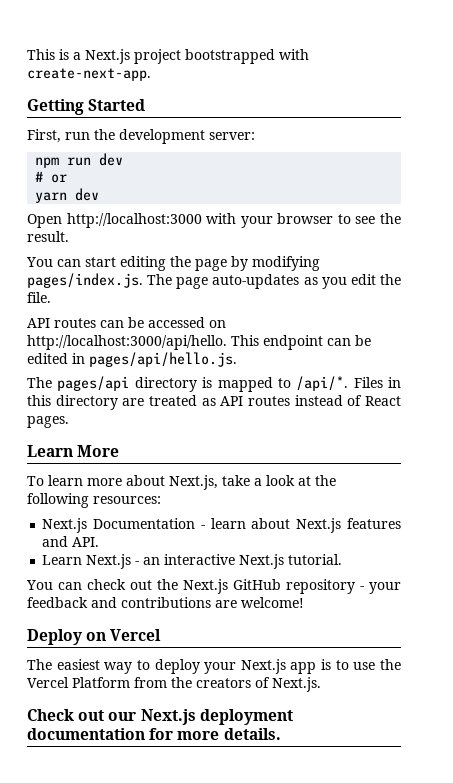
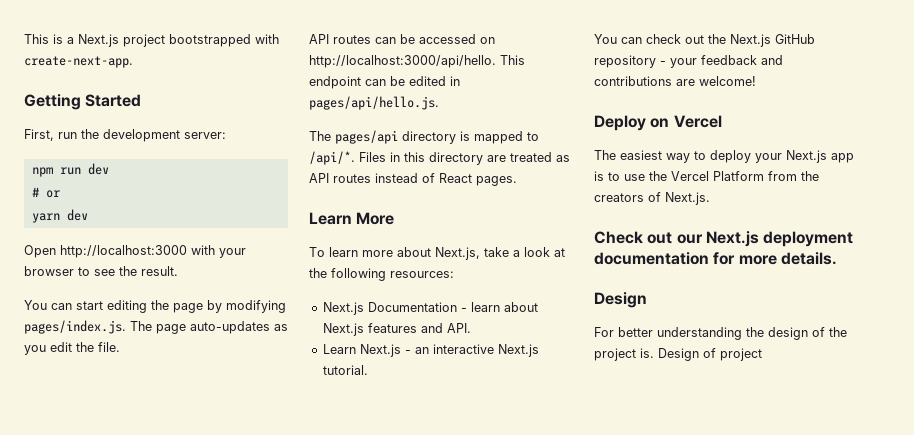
(281, 734) none -> [594,292,647,308] [594,327,847,340] [594,348,762,361] // Design // For better understanding the design of the project is. Design of project

